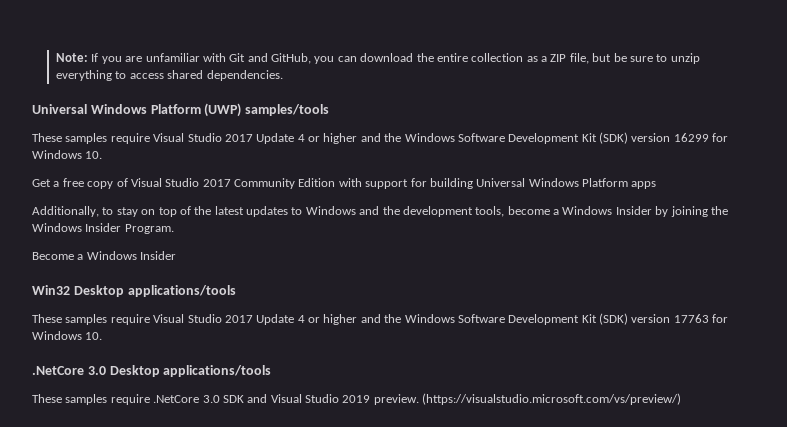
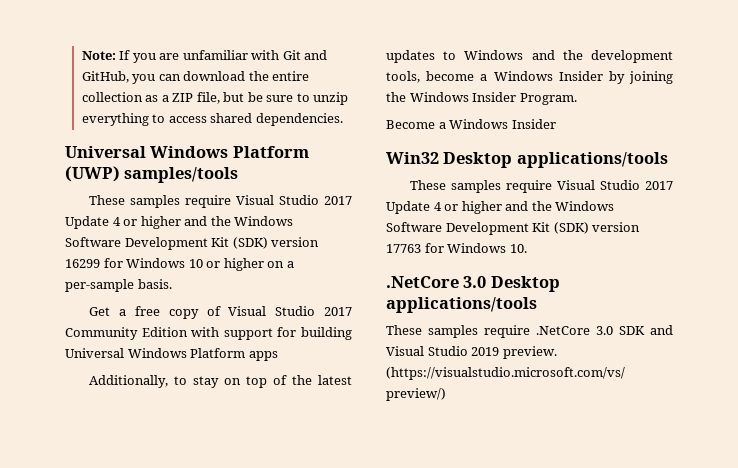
[85,151,103,159] 10. -> [188,258,294,271] [65,279,172,292] 10 or higher on a per-sample basis.

